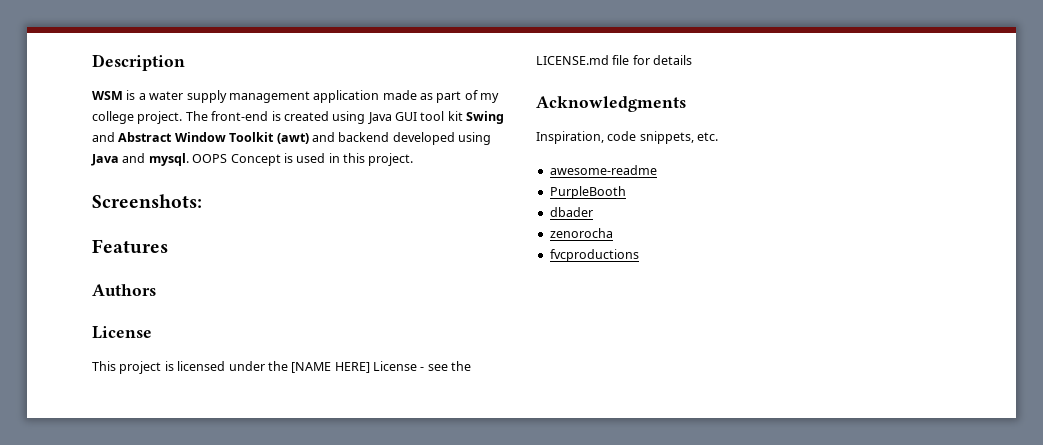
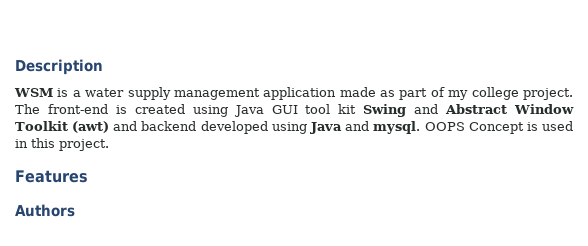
[92,194,202,208] // Screenshots: -> (109, 145) none
[92,326,152,339] [92,361,472,374] [536,55,693,65] [536,96,686,112] [536,131,719,144] [549,165,657,175] [549,186,626,199] [549,207,593,217] [549,228,613,238] [549,249,639,262] // License // This project is licensed under the [NAME HERE] License - see the LICENSE.md file for details // Acknowledgments // Inspiration, code snippets, etc. // awesome-readme // PurpleBooth // dbader // zenorocha // fvcproductions -> (75, 210) none

